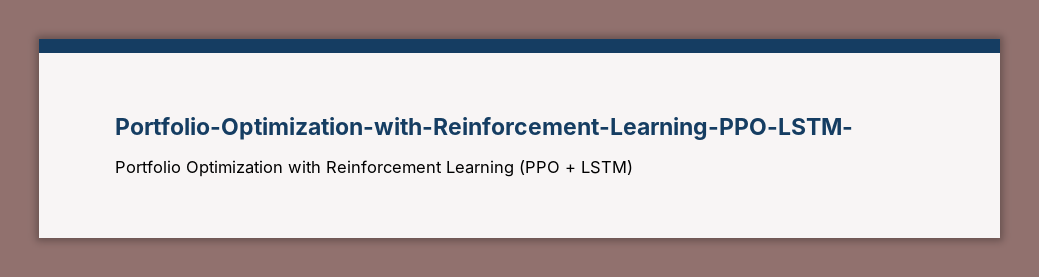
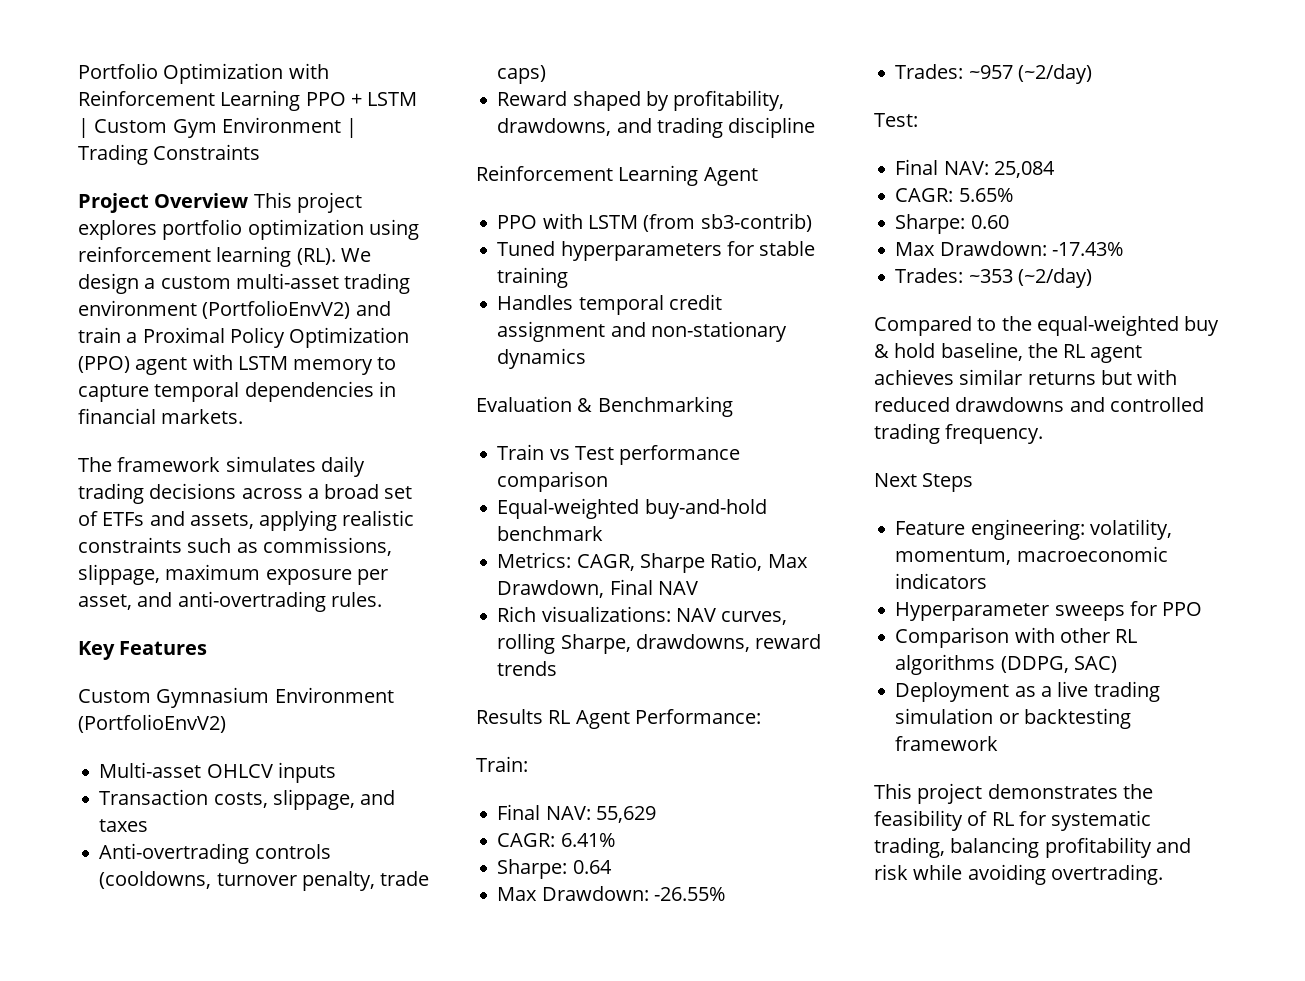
[115,117,853,140] Portfolio-Optimization-with-Reinforcement-Learning-PPO-LSTM- // -> (78, 71) none
[519,160,633,175] (PPO + LSTM) -> [305,92,418,106] [78,117,358,138] [78,144,261,165] [78,192,362,213] [78,219,419,240] [78,246,371,267] [78,273,411,294] [78,300,391,319] [78,327,410,348] [78,354,397,375] [78,381,396,402] [78,408,244,424] [78,456,365,477] [78,483,413,504] [78,510,415,531] [78,537,392,556] [78,564,388,585] [78,591,382,612] [78,641,208,660] [78,687,394,708] [78,714,226,733] [99,762,336,783] [99,789,396,810] [99,819,149,832] [99,843,331,864] [99,871,430,891] [497,65,547,84] [497,90,785,111] [497,117,816,138] [476,165,758,186] [497,213,812,232] [497,241,816,261] [497,267,569,288] [497,294,722,315] [497,321,787,342] [497,348,587,369] [476,396,733,417] [497,444,741,465] [497,471,609,492] [497,498,767,519] [497,526,604,541] [497,552,808,573] [497,579,698,598] [497,606,788,625] [497,633,822,654] [497,661,558,676] [476,709,761,729] [476,756,528,772] [497,804,656,823] [497,833,615,847] [497,859,612,879] [497,886,725,901] [895,64,1092,84] [874,113,918,127] [895,159,1055,178] [895,188,1013,202] [895,214,1009,234] [895,241,1123,256] [895,268,1092,288] [874,315,1220,336] [874,342,1143,363] [874,369,1178,385] [874,397,1204,412] [874,423,1044,444] [874,473,974,492] [895,519,1172,540] [895,546,1168,565] [895,573,988,589] [895,601,1203,621] [895,627,1138,648] [895,654,1117,675] [895,681,1160,702] [895,708,1131,729] [895,736,999,751] [874,783,1153,804] [874,810,1152,831] [874,837,1191,858] [874,864,1163,885] PPO + LSTM | Custom Gym Environment | Trading Constraints // Project Overview This project explores portfolio optimization using reinforcement learning (RL). We design a custom multi-asset trading environment (PortfolioEnvV2) and train a Proximal Policy Optimization (PPO) agent with LSTM memory to capture temporal dependencies in financial markets. // The framework simulates daily trading decisions across a broad set of ETFs and assets, applying realistic constraints such as commissions, slippage, maximum exposure per asset, and anti-overtrading rules. // Key Features // Custom Gymnasium Environment (PortfolioEnvV2) // Multi-asset OHLCV inputs // Transaction costs, slippage, and taxes // Anti-overtrading controls (cooldowns, turnover penalty, trade caps) // Reward shaped by profitability, drawdowns, and trading discipline // Reinforcement Learning Agent // PPO with LSTM (from sb3-contrib) // Tuned hyperparameters for stable training // Handles temporal credit assignment and non-stationary dynamics // Evaluation & Benchmarking // Train vs Test performance comparison // Equal-weighted buy-and-hold benchmark // Metrics: CAGR, Sharpe Ratio, Max Drawdown, Final NAV // Rich visualizations: NAV curves, rolling Sharpe, drawdowns, reward trends // Results RL Agent Performance: // Train: // Final NAV: 55,629 // CAGR: 6.41% // Sharpe: 0.64 // Max Drawdown: -26.55% // Trades: ~957 (~2/day) // Test: // Final NAV: 25,084 // CAGR: 5.65% // Sharpe: 0.60 // Max Drawdown: -17.43% // Trades: ~353 (~2/day) // Compared to the equal-weighted buy & hold baseline, the RL agent achieves similar returns but with reduced drawdowns and controlled trading frequency. // Next Steps // Feature engineering: volatility, momentum, macroeconomic indicators // Hyperparameter sweeps for PPO // Comparison with other RL algorithms (DDPG, SAC) // Deployment as a live trading simulation or backtesting framework // This project demonstrates the feasibility of RL for systematic trading, balancing profitability and risk while avoiding overtrading.

